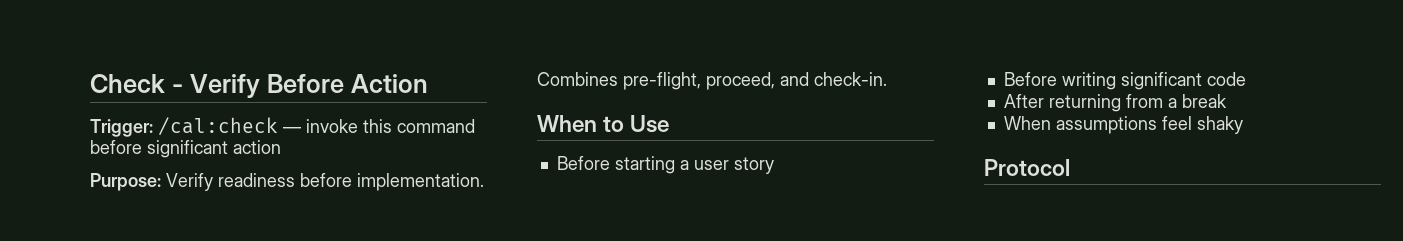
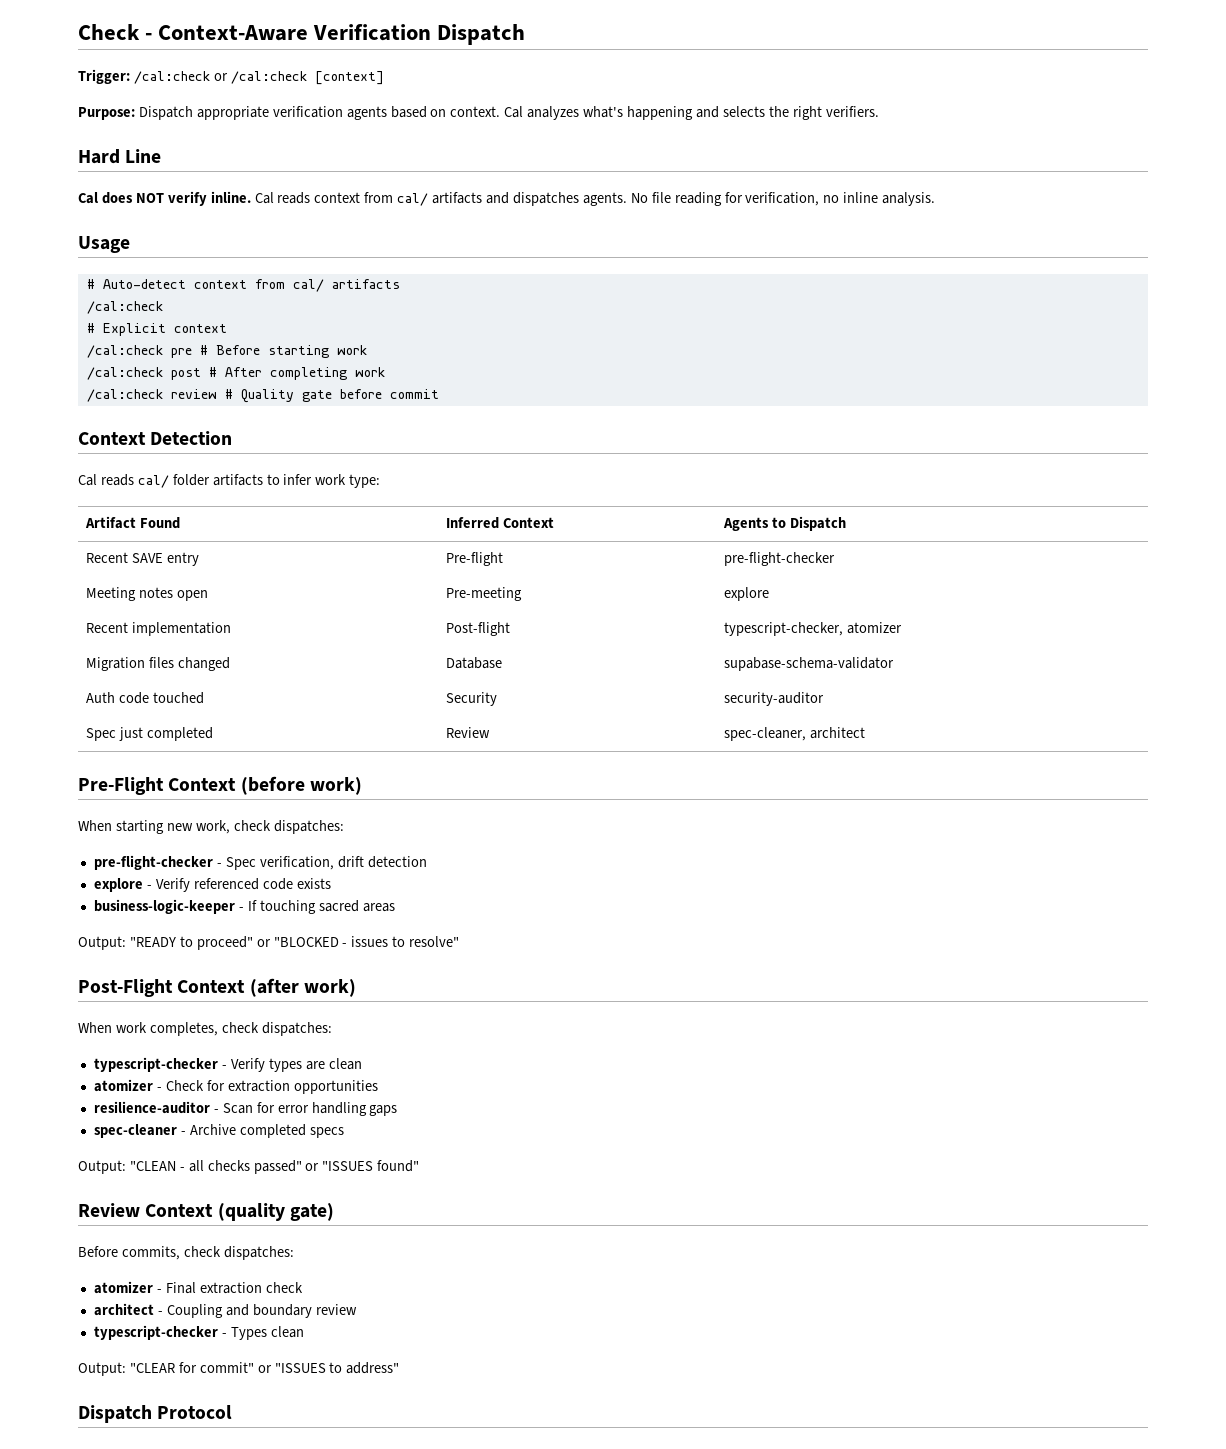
[189,74,428,98] Verify Before Action -> [158,24,526,45] Context-Aware Verification Dispatch
[283,119,475,133] [90,140,281,158] [90,173,484,191] [537,72,887,90] [537,115,670,133] [556,156,774,174] [1003,72,1246,90] [1003,94,1227,112] [1003,116,1243,134] — invoke this command before significant action // Purpose: Verify readiness before implementation. Combines pre-flight, proceed, and check-in. // When to Use // Before starting a user story // Before writing significant code // After returning from a break // When assumptions feel shaky // -> [213,71,384,85] [78,106,879,120] [78,149,162,164] [78,191,936,206] [78,236,130,253] [86,279,400,292] [86,301,163,314] [86,323,227,336] [86,345,367,358] [86,367,385,380] [86,389,439,403] [78,431,233,445] [78,474,381,488] [85,516,181,529] [446,517,555,529] [723,516,847,531] [86,552,200,566] [446,552,504,566] [724,552,836,566] [86,587,209,601] [446,587,523,601] [724,587,770,601] [86,622,232,636] [446,622,511,636] [724,622,903,636] [86,657,231,671] [446,657,503,669] [724,657,895,671] [86,692,205,704] [446,692,498,706] [724,692,825,706] [86,727,214,741] [446,727,491,738] [724,727,866,741] [78,776,362,795] [78,820,344,834] [93,855,427,870] [93,878,331,892] [93,899,395,914] [78,936,460,950] [78,978,356,997] [78,1022,332,1036] [93,1057,362,1072] [93,1079,378,1094] [93,1101,398,1116] [93,1124,344,1138] [78,1160,420,1174] [78,1203,334,1221] [78,1246,294,1260] [93,1281,303,1294] [93,1303,357,1318] [93,1325,304,1340] [78,1362,400,1376] [78,1405,152,1423] or /cal:check [context] // Purpose: Dispatch appropriate verification agents based on context. Cal analyzes what's happening and selects the right verifiers. // Hard Line // Cal does NOT verify inline. Cal reads context from cal/ artifacts and dispatches agents. No file reading for verification, no inline analysis. // Usage // # Auto-detect context from cal/ artifacts // /cal:check // # Explicit context // /cal:check pre # Before starting work // /cal:check post # After completing work // /cal:check review # Quality gate before commit // Context Detection // Cal reads cal/ folder artifacts to infer work type: // Artifact Found | Inferred Context | Agents to Dispatch // Recent SAVE entry | Pre-flight | pre-flight-checker // Meeting notes open | Pre-meeting | explore // Recent implementation | Post-flight | typescript-checker, atomizer // Migration files changed | Database | supabase-schema-validator // Auth code touched | Security | security-auditor // Spec just completed | Review | spec-cleaner, architect // Pre-Flight Context (before work) // When starting new work, check dispatches: // pre-flight-checker - Spec verification, drift detection // explore - Verify referenced code exists // business-logic-keeper - If touching sacred areas // Output: "READY to proceed" or "BLOCKED - issues to resolve" // Post-Flight Context (after work) // When work completes, check dispatches: // typescript-checker - Verify types are clean // atomizer - Check for extraction opportunities // resilience-auditor - Scan for error handling gaps // spec-cleaner - Archive completed specs // Output: "CLEAN - all checks passed" or "ISSUES found" // Review Context (quality gate) // Before commits, check dispatches: // atomizer - Final extraction check // architect - Coupling and boundary review // typescript-checker - Types clean // Output: "CLEAR for commit" or "ISSUES to address" // Dispatch

